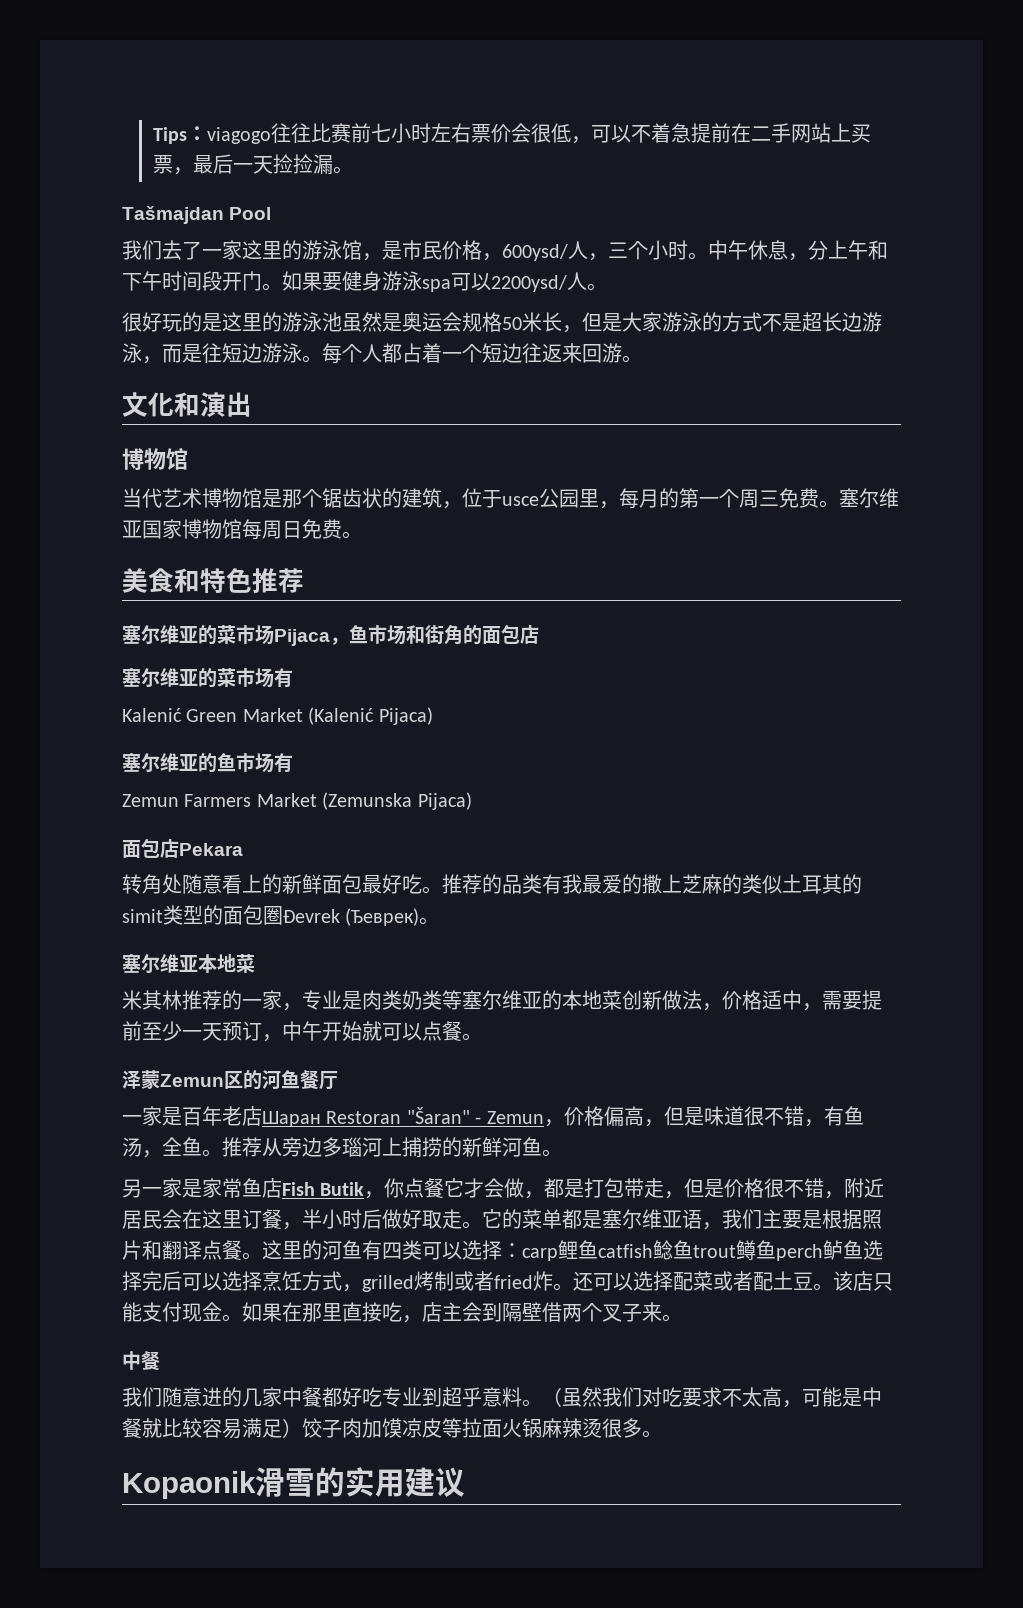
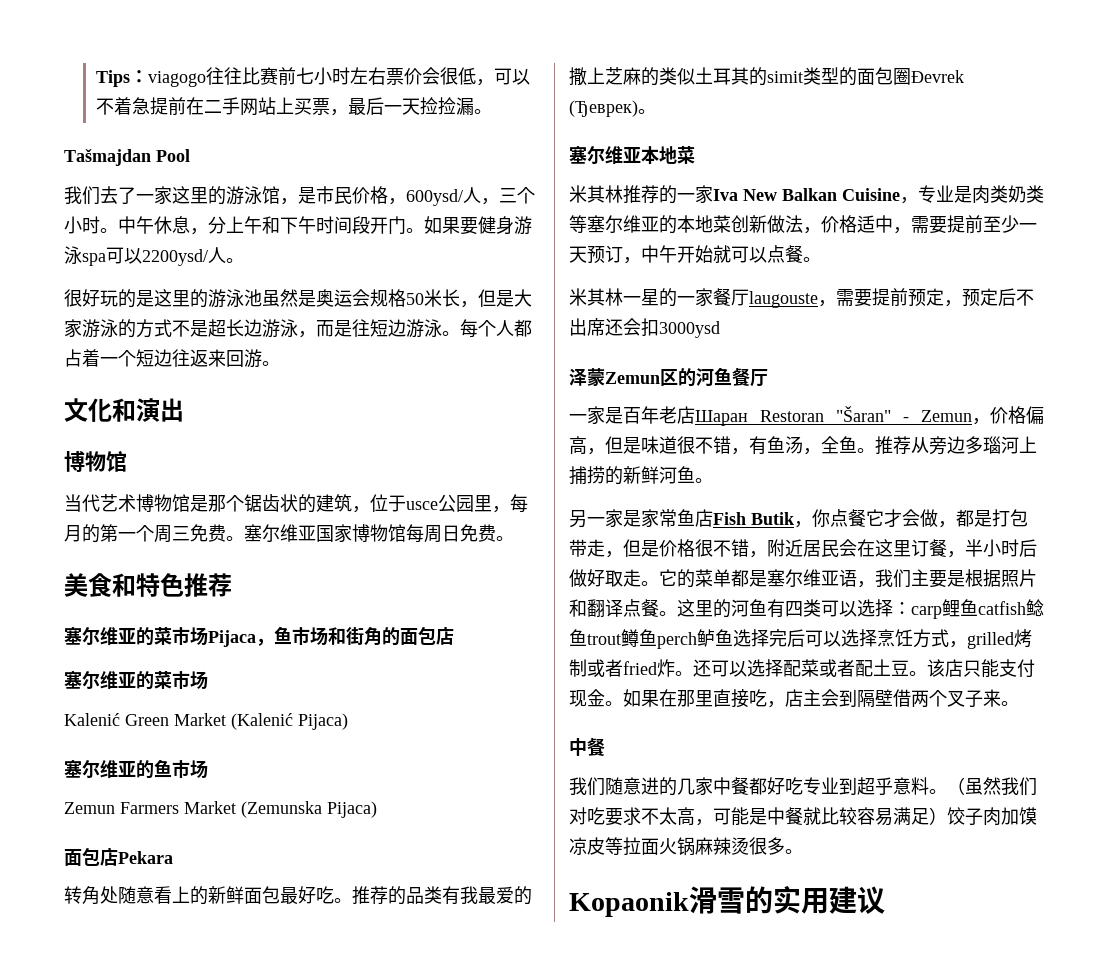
[274,668,293,687] 有 -> (208, 680) none
[274,753,293,772] 有 -> (208, 769) none
(282, 1000) none -> [713,188,900,201] Iva New Balkan Cuisine
(482, 1037) none -> [569,288,1034,308] [569,318,720,338] // 米其林一星的一家餐厅laugouste，需要提前预定，预定后不出席还会扣3000ysd

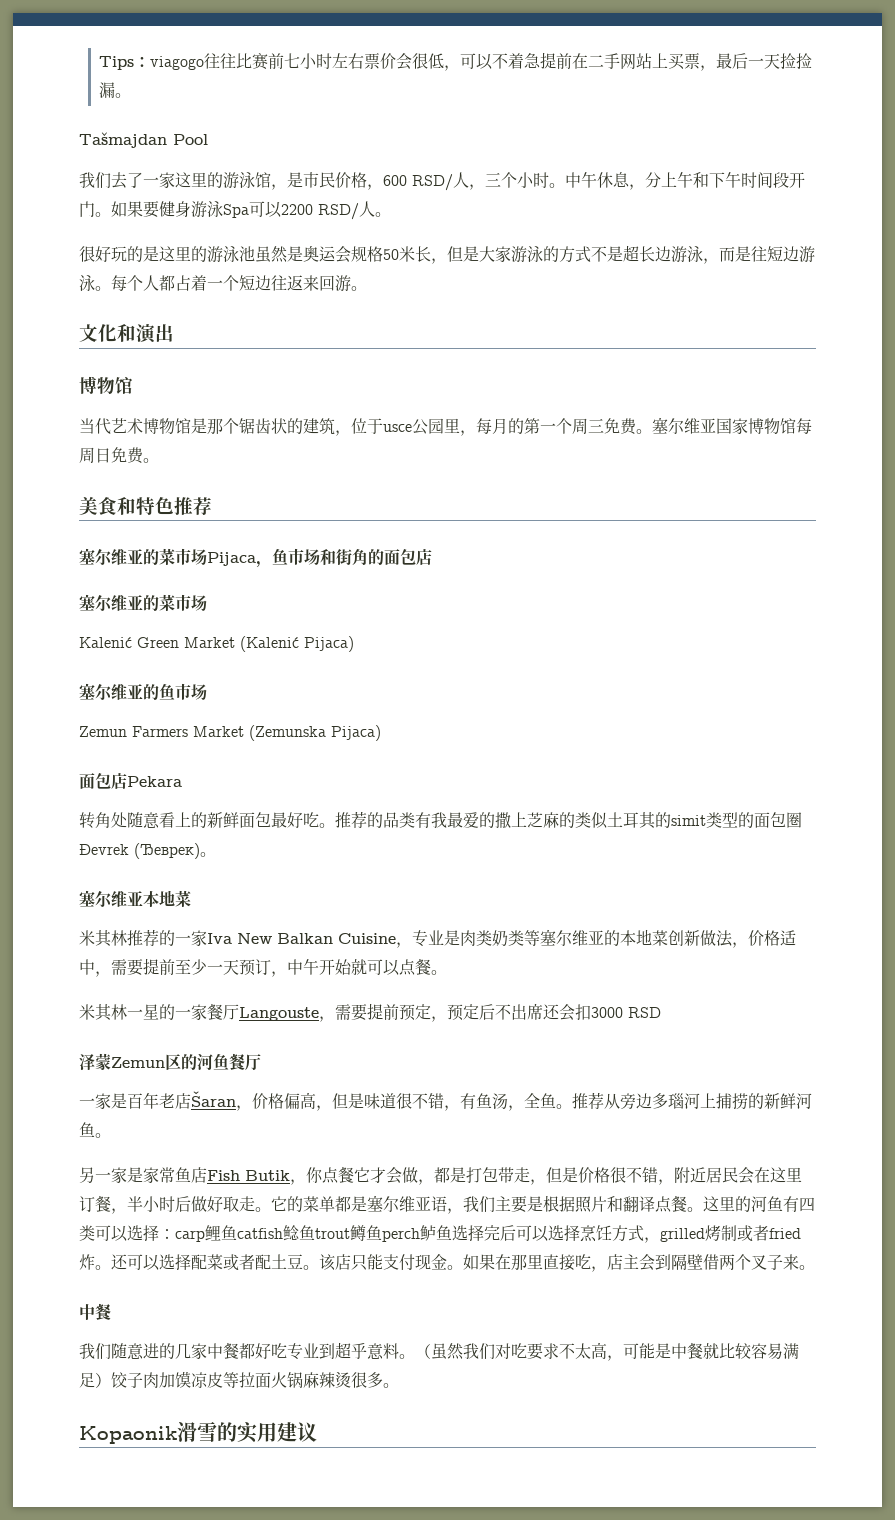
[406,189,463,206] 600ysd/ -> [383,174,453,191] 600 RSD/
[82,247,208,266] spa可以2200ysd/ -> [223,201,359,220] Spa可以2200 RSD/
[749,291,818,308] laugouste -> [239,1007,319,1021] Langouste
[659,321,720,338] 3000ysd -> [591,1007,661,1018] 3000 RSD
[695,406,972,426] Шаран Restoran "Šaran" - Zemun -> [191,1091,236,1107] Šaran

